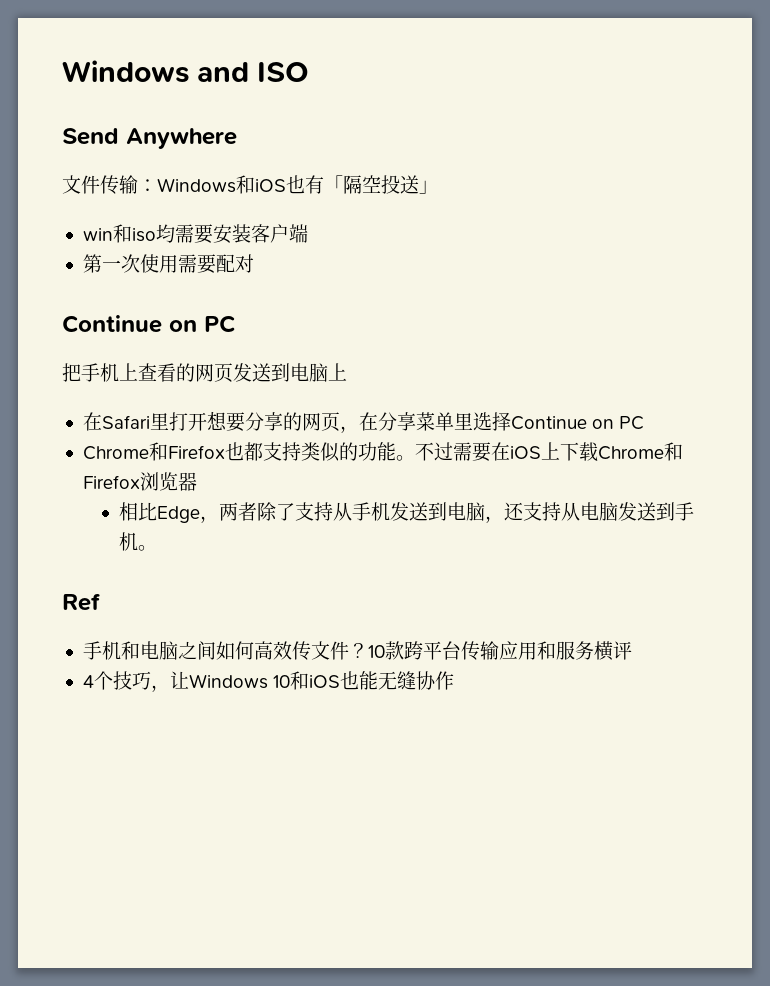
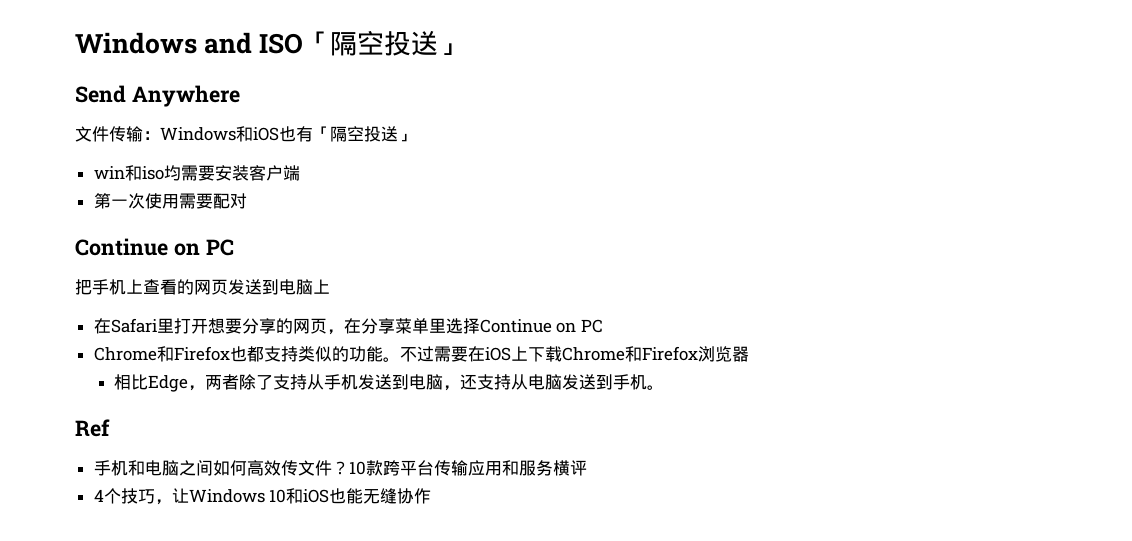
(310, 72) none -> [303,30,466,56] 「隔空投送」

